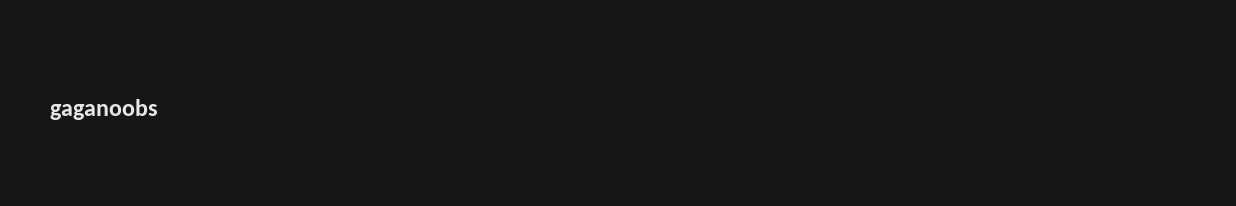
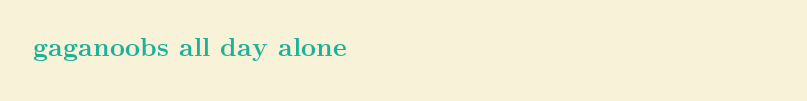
(158, 109) none -> [179,38,347,61] all day alone

